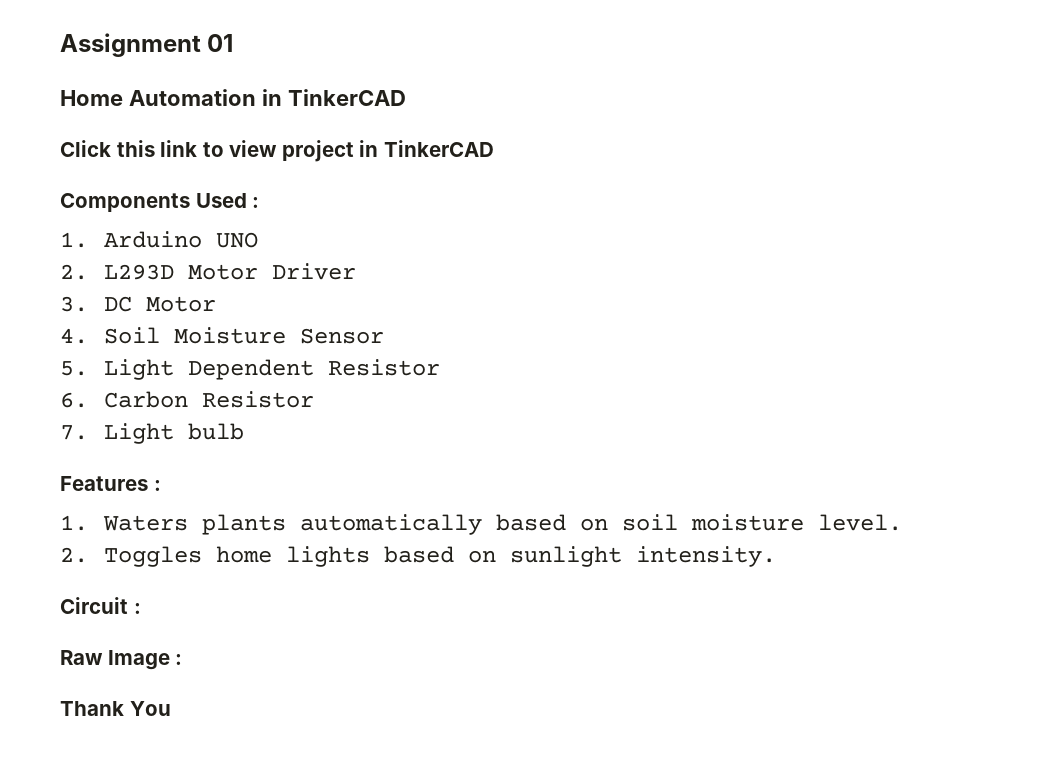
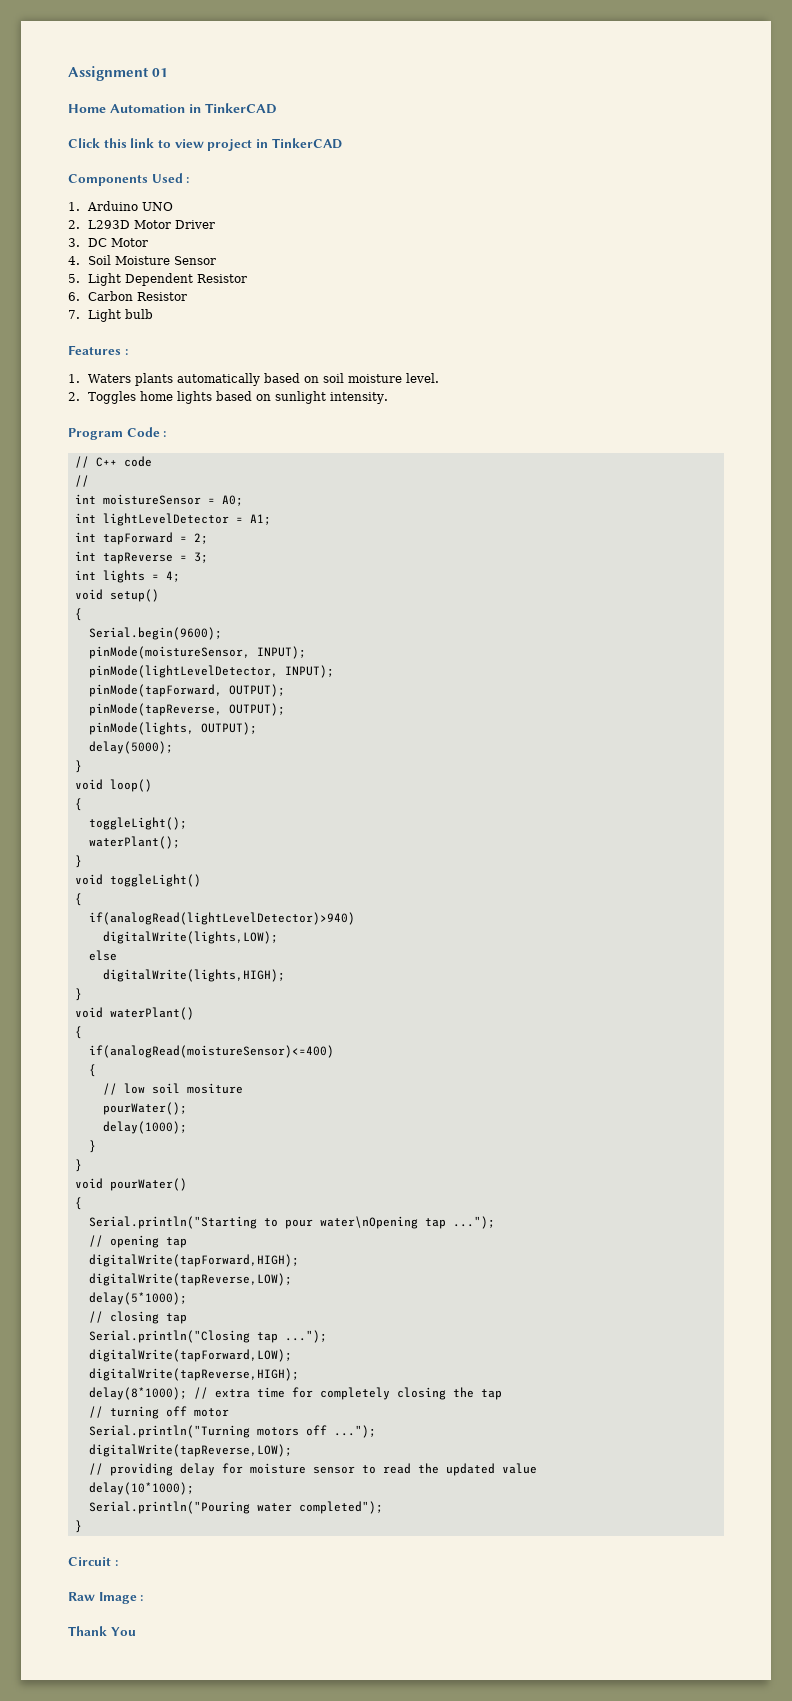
(776, 556) none -> [68,427,167,440] [74,456,152,468] [74,475,89,487] [74,494,243,506] [74,513,271,526] [74,532,208,545] [74,551,208,564] [74,570,180,583] [74,589,159,602] [74,608,82,621] [88,627,222,640] [88,646,306,659] [88,665,334,678] [88,684,285,697] [88,703,285,716] [88,722,257,735] [88,741,173,754] [74,760,82,773] [74,779,152,792] [74,798,82,811] [88,817,187,830] [88,836,180,849] [74,855,82,868] [74,874,201,887] [74,893,82,906] [88,912,355,925] [102,931,278,944] [88,950,117,961] [102,969,285,982] [74,988,82,1001] [74,1007,194,1020] [74,1026,82,1039] [88,1045,334,1058] [88,1064,96,1077] [102,1083,243,1095] [102,1102,187,1115] [102,1121,187,1134] [88,1140,96,1153] [74,1159,82,1172] [74,1178,187,1191] [74,1197,82,1210] [88,1216,495,1229] [88,1235,187,1248] [88,1254,299,1267] [88,1273,292,1286] [88,1292,187,1305] [88,1311,187,1324] [88,1330,327,1343] [88,1349,292,1362] [88,1368,299,1381] [88,1387,502,1400] [88,1406,229,1419] [88,1425,376,1438] [88,1444,292,1457] [88,1463,537,1476] [88,1482,194,1495] [88,1501,383,1514] [74,1520,82,1533] // Program Code : // // C++ code // // // int moistureSensor = A0; // int lightLevelDetector = A1; // int tapForward = 2; // int tapReverse = 3; // int lights = 4; // void setup() // { // Serial.begin(9600); // pinMode(moistureSensor, INPUT); // pinMode(lightLevelDetector, INPUT); // pinMode(tapForward, OUTPUT); // pinMode(tapReverse, OUTPUT); // pinMode(lights, OUTPUT); // delay(5000); // } // void loop() // { // toggleLight(); // waterPlant(); // } // void toggleLight() // { // if(analogRead(lightLevelDetector)>940) // digitalWrite(lights,LOW); // else // digitalWrite(lights,HIGH); // } // void waterPlant() // { // if(analogRead(moistureSensor)<=400) // { // // low soil mositure // pourWater(); // delay(1000); // } // } // void pourWater() // { // Serial.println("Starting to pour water\nOpening tap ..."); // // opening tap // digitalWrite(tapForward,HIGH); // digitalWrite(tapReverse,LOW); // delay(5*1000); // // closing tap // Serial.println("Closing tap ..."); // digitalWrite(tapForward,LOW); // digitalWrite(tapReverse,HIGH); // delay(8*1000); // extra time for completely closing the tap // // turning off motor // Serial.println("Turning motors off ..."); // digitalWrite(tapReverse,LOW); // // providing delay for moisture sensor to read the updated value // delay(10*1000); // Serial.println("Pouring water completed"); // }

